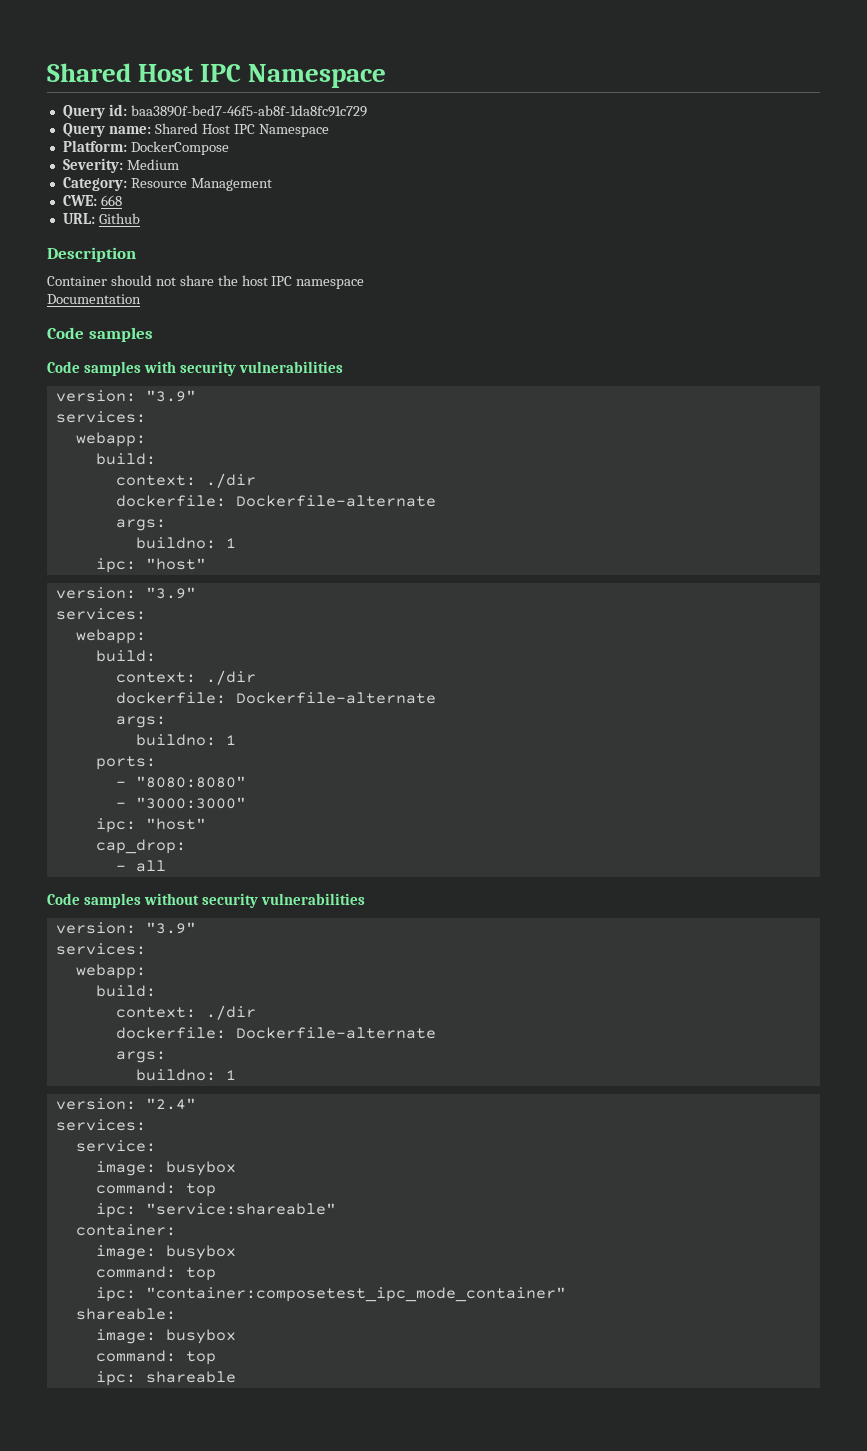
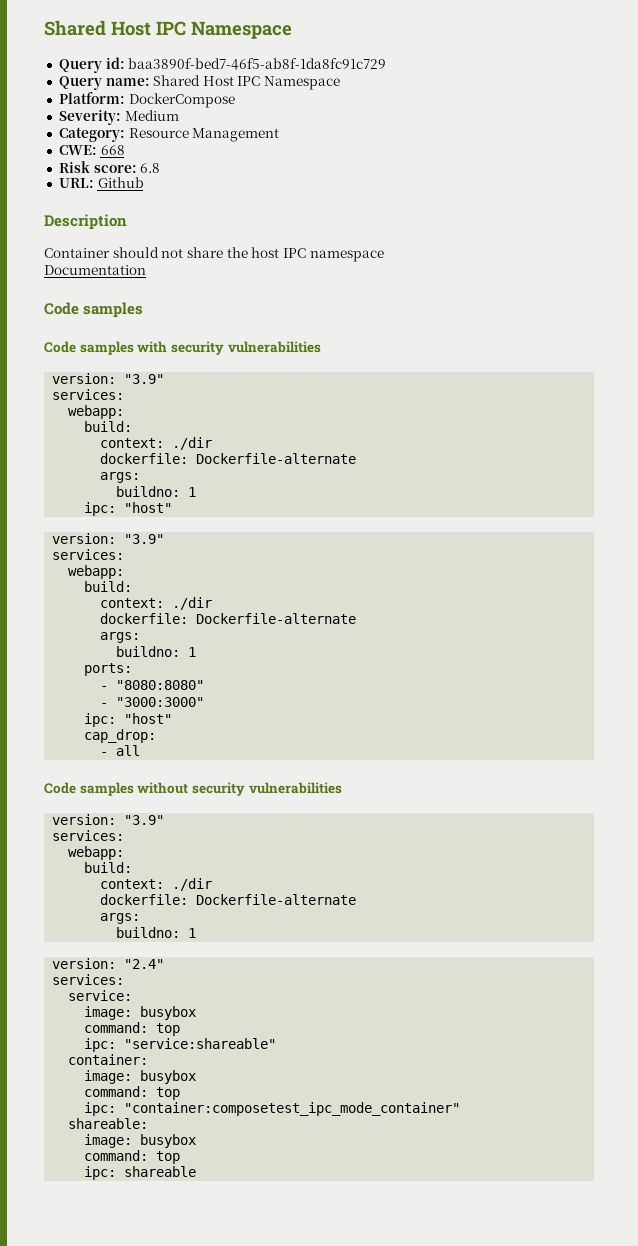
(122, 200) none -> [58,161,161,173] // Risk score: 6.8

